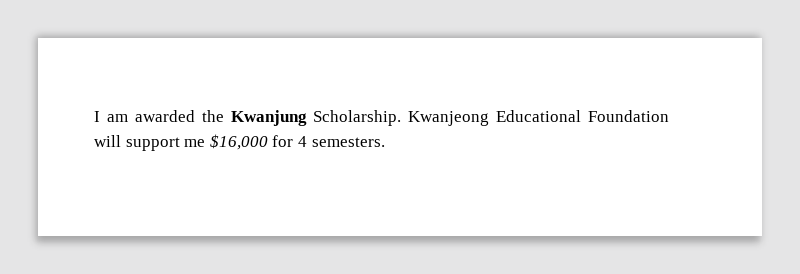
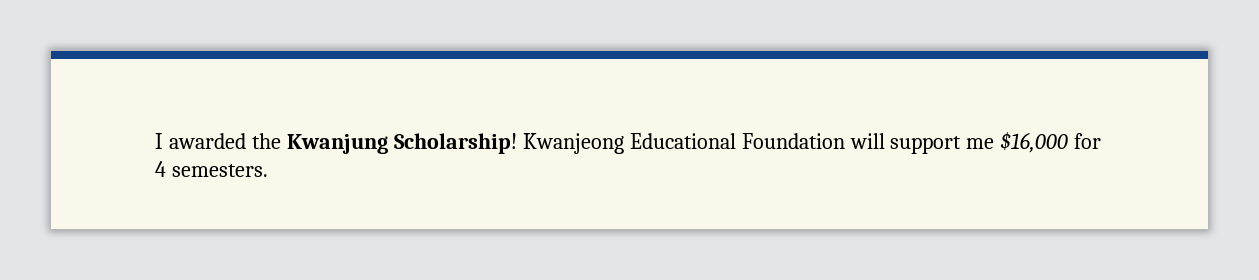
[106,114,128,122] am -> (163, 141) none
[313,110,402,126] Scholarship. -> [393,133,517,154] Scholarship!

